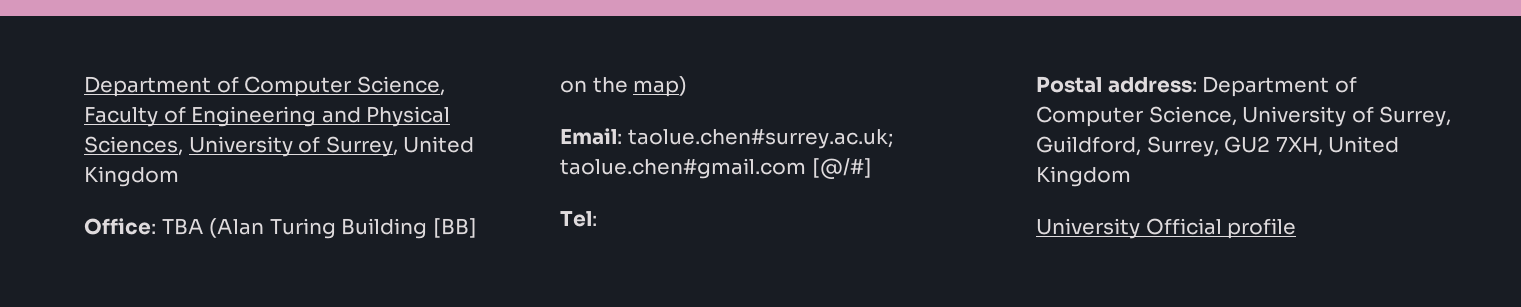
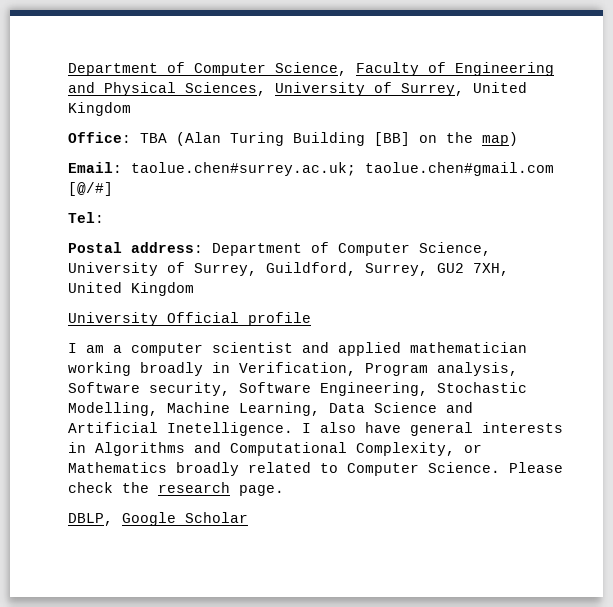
(1297, 228) none -> [68,342,527,356] [68,362,518,376] [68,382,527,396] [68,402,473,416] [68,422,563,436] [68,442,482,456] [68,462,563,476] [68,482,284,496] [68,512,248,526] // I am a computer scientist and applied mathematician working broadly in Verification, Program analysis, Software security, Software Engineering, Stochastic Modelling, Machine Learning, Data Science and Artificial Inetelligence. I also have general interests in Algorithms and Computational Complexity, or Mathematics broadly related to Computer Science. Please check the research page. // DBLP, Google Scholar

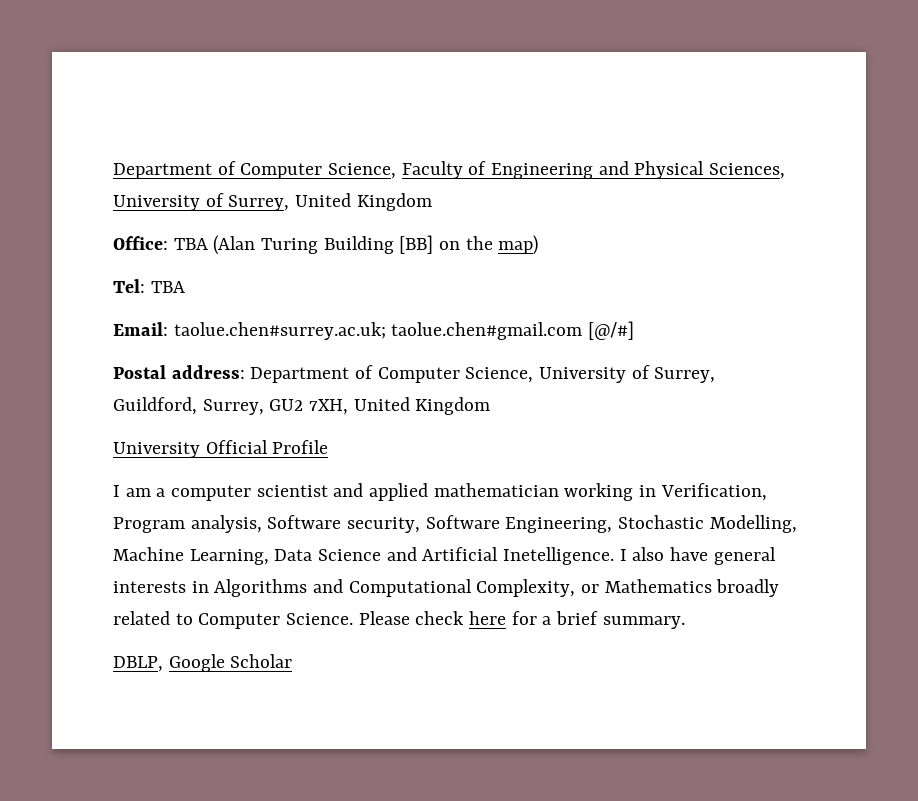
(518, 139) none -> [113,279,185,293] // Tel: TBA
[68,212,104,223] // Tel: -> (635, 330) none
[248,312,311,326] profile -> [272,440,329,454] Profile
[140,362,203,376] broadly -> (634, 492) none
[122,482,284,496] the research page. -> [469,611,685,629] here for a brief summary.

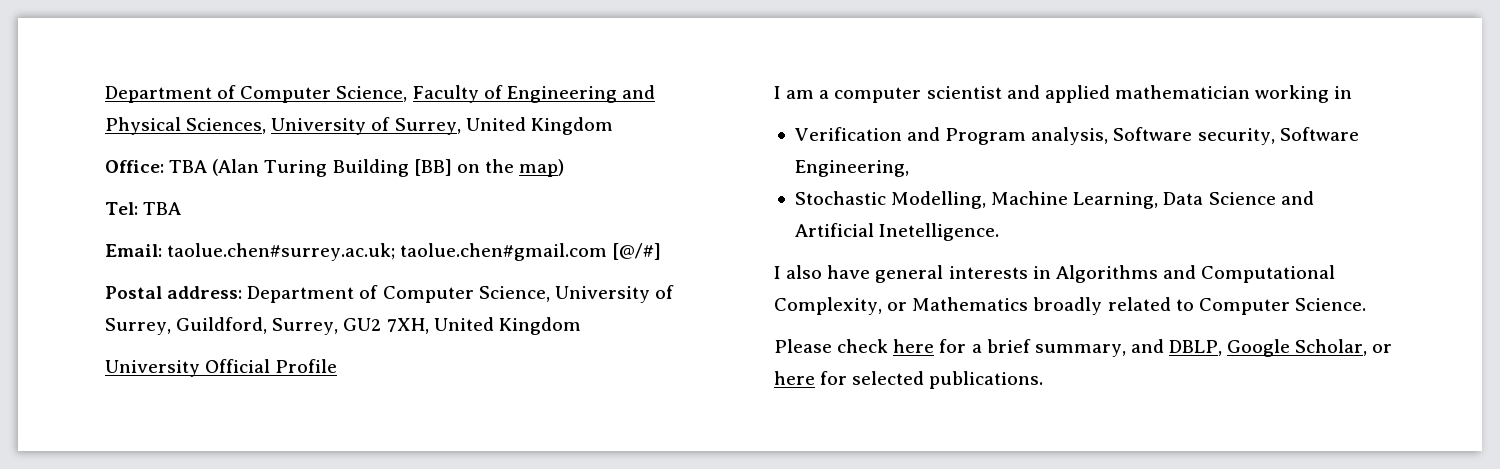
[660,483,767,501] Verification, -> [794,127,941,141] // Verification and
(613, 525) none -> (909, 168) //
(615, 556) none -> (1000, 232) //
(354, 619) none -> (1366, 304) //
[602,616,685,629] [113,654,293,672] summary. // DBLP, Google Scholar -> [1034,339,1393,357] [774,371,1044,389] summary, and DBLP, Google Scholar, or here for selected publications.

